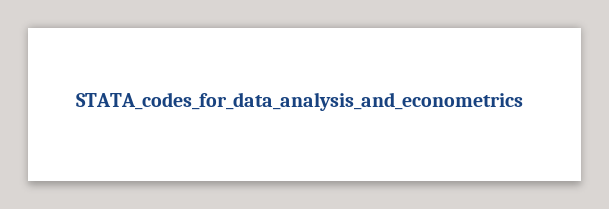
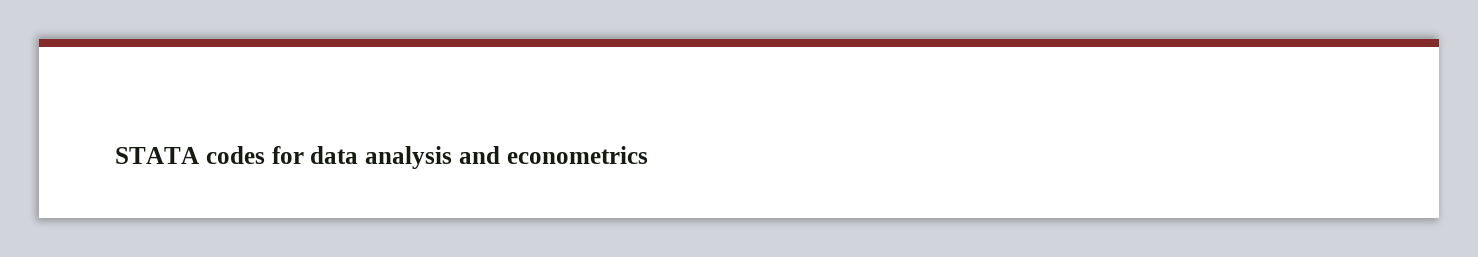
[76,92,523,111] STATA_codes_for_data_analysis_and_econometrics -> [115,146,648,169] STATA codes for data analysis and econometrics

